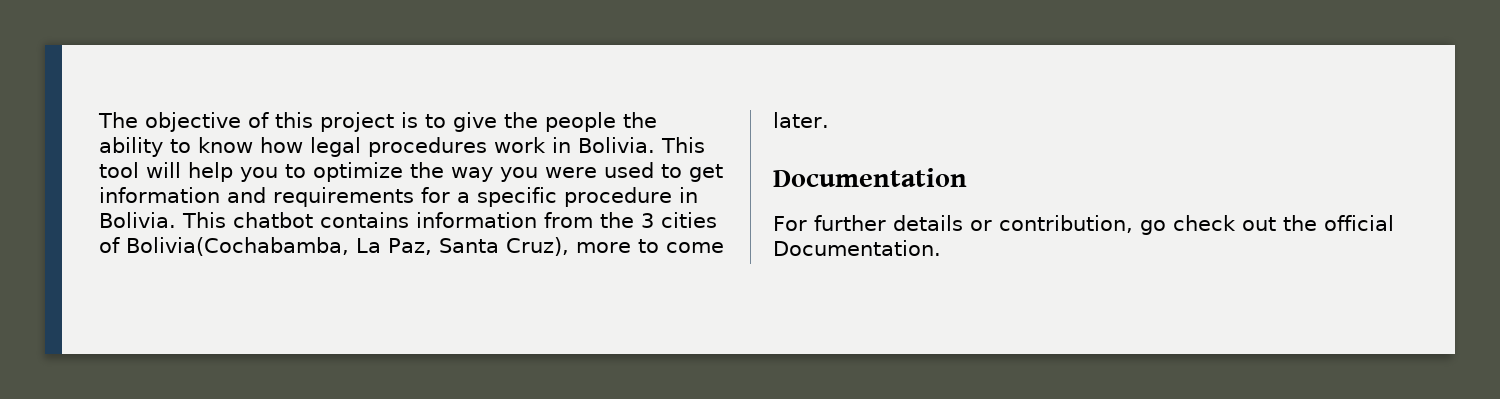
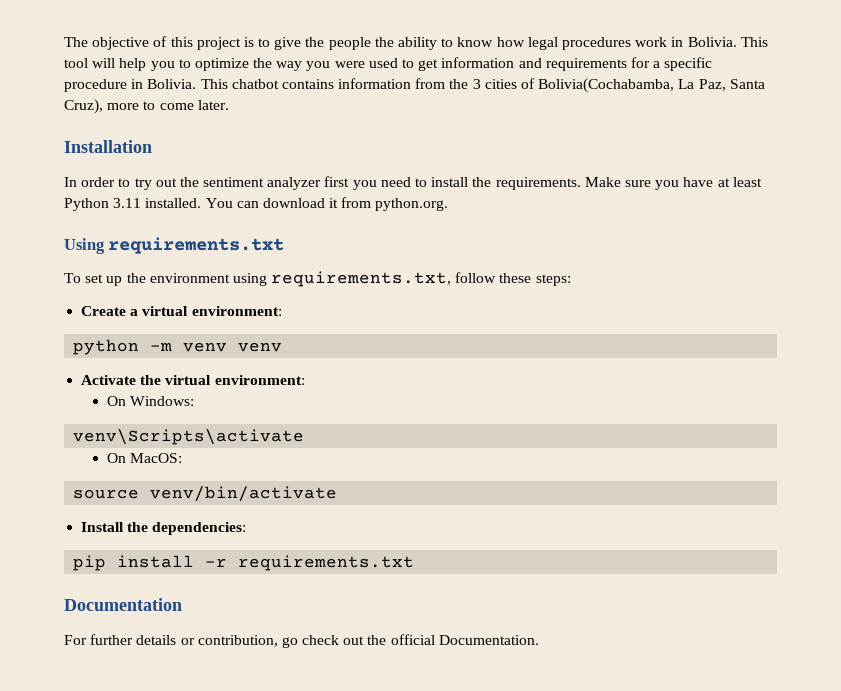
(829, 120) none -> [64,140,152,153] [64,176,762,190] [64,197,449,211] [64,237,285,254] [64,271,571,287] [81,306,282,316] [73,339,283,355] [81,375,305,385] [107,396,195,406] [73,429,305,445] [107,453,183,463] [73,486,338,502] [81,522,247,535] [73,555,415,571] // Installation // In order to try out the sentiment analyzer first you need to install the requirements. Make sure you have at least Python 3.11 installed. You can download it from python.org. // Using requirements.txt // To set up the environment using requirements.txt, follow these steps: // Create a virtual environment: // python -m venv venv // Activate the virtual environment: // On Windows: // venv\Scripts\activate // On MacOS: // source venv/bin/activate // Install the dependencies: // pip install -r requirements.txt

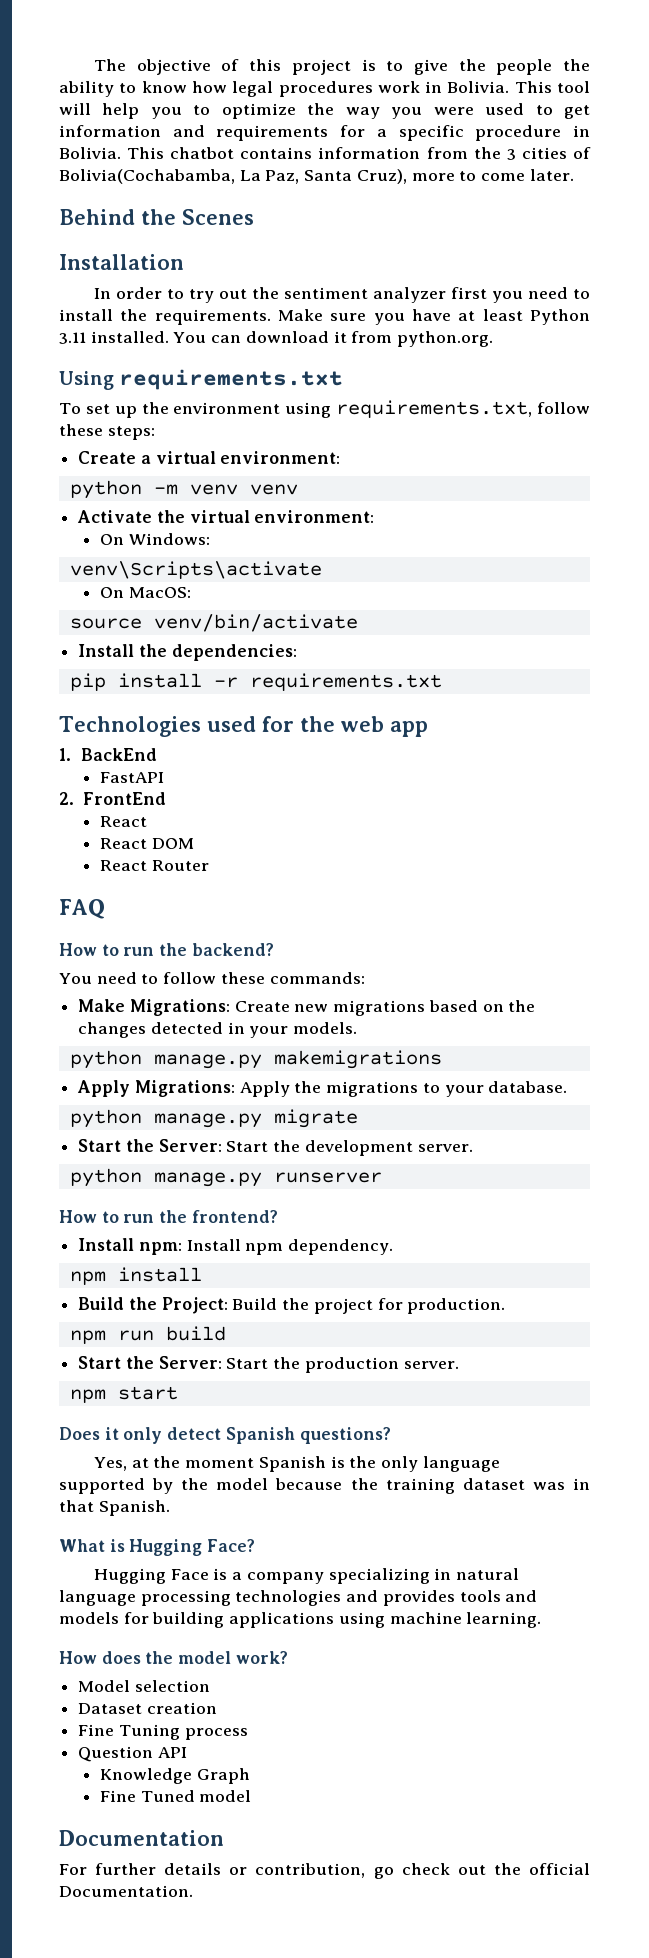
(229, 105) none -> [59,209,254,225] // Behind the Scenes
(415, 563) none -> [59,716,428,737] [59,748,157,761] [99,772,164,783] [59,792,166,805] [99,816,147,827] [99,838,194,849] [99,860,209,871] [59,899,105,919] [59,943,274,956] [59,972,365,984] [78,999,536,1016] [78,1022,358,1038] [69,1050,442,1069] [77,1080,568,1097] [69,1109,358,1128] [78,1139,473,1156] [69,1168,382,1187] [59,1210,278,1223] [78,1238,394,1255] [69,1267,202,1285] [78,1297,506,1314] [69,1326,226,1344] [78,1356,459,1373] [69,1386,178,1403] [59,1427,391,1444] [94,1456,500,1472] [59,1478,590,1494] [59,1500,170,1516] [59,1539,256,1556] [94,1568,520,1584] [59,1590,538,1606] [59,1612,542,1628] [59,1651,288,1664] [78,1680,210,1692] [78,1702,217,1714] [78,1724,248,1740] [78,1746,187,1762] [99,1768,250,1784] [99,1790,252,1802] // Technologies used for the web app // 1. BackEnd // FastAPI // 2. FrontEnd // React // React DOM // React Router // FAQ // How to run the backend? // You need to follow these commands: // Make Migrations: Create new migrations based on the changes detected in your models. // python manage.py makemigrations // Apply Migrations: Apply the migrations to your database. // python manage.py migrate // Start the Server: Start the development server. // python manage.py runserver // How to run the frontend? // Install npm: Install npm dependency. // npm install // Build the Project: Build the project for production. // npm run build // Start the Server: Start the production server. // npm start // Does it only detect Spanish questions? // Yes, at the moment Spanish is the only language supported by the model because the training dataset was in that Spanish. // What is Hugging Face? // Hugging Face is a company specializing in natural language processing technologies and provides tools and models for building applications using machine learning. // How does the model work? // Model selection // Dataset creation // Fine Tuning process // Question API // Knowledge Graph // Fine Tuned model

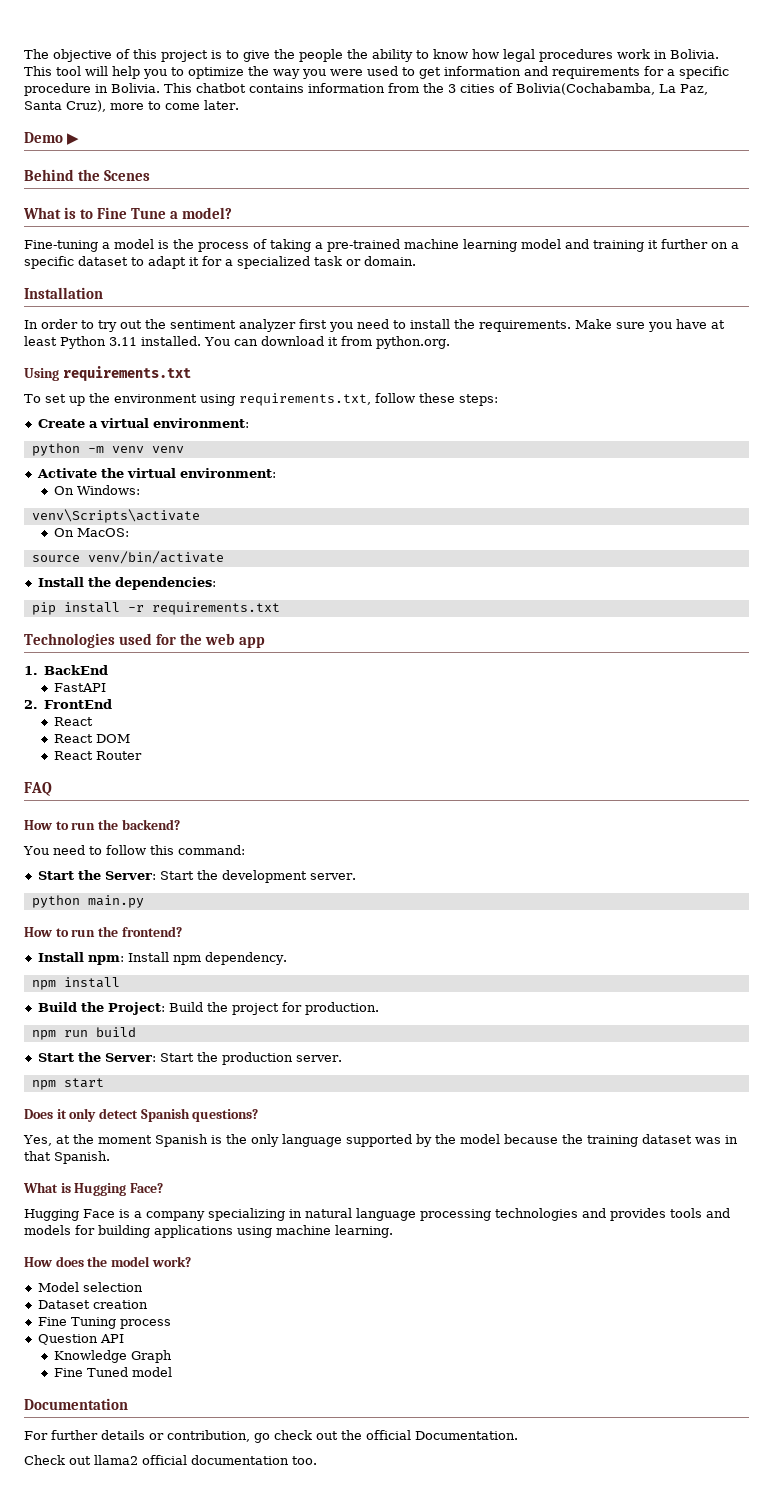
(574, 175) none -> [24,132,80,145] // Demo ▶
(254, 217) none -> [23,207,233,219] [24,239,739,252] [24,256,416,269] // What is to Fine Tune a model? // Fine-tuning a model is the process of taking a pre-trained machine learning model and training it further on a specific dataset to adapt it for a specialized task or domain.
[220,972,365,984] [78,999,536,1016] [78,1022,358,1038] [69,1050,442,1069] [77,1080,568,1097] [69,1109,358,1128] these commands: // Make Migrations: Create new migrations based on the changes detected in your models. // python manage.py makemigrations // Apply Migrations: Apply the migrations to your database. // python manage.py migrate -> [149,845,245,855] this command:
[153,1172,382,1187] manage.py runserver -> [87,895,144,908] main.py
(193, 1891) none -> [24,1455,317,1465] // Check out llama2 official documentation too.

